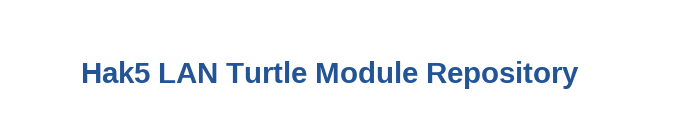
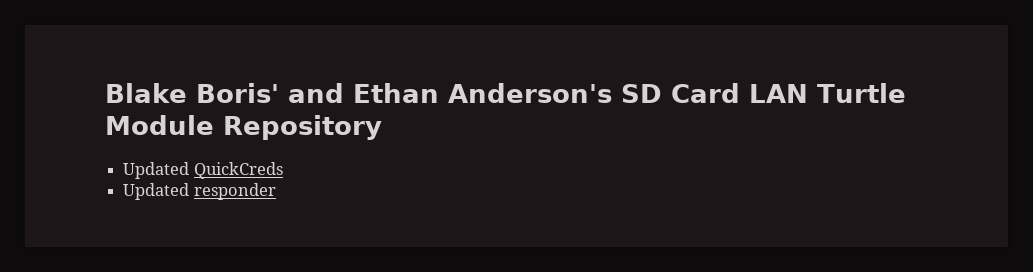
[81,61,150,83] Hak5 -> [105,83,740,103] Blake Boris' and Ethan Anderson's SD Card
(579, 75) none -> [123,162,283,179] [123,183,276,200] // Updated QuickCreds // Updated responder

